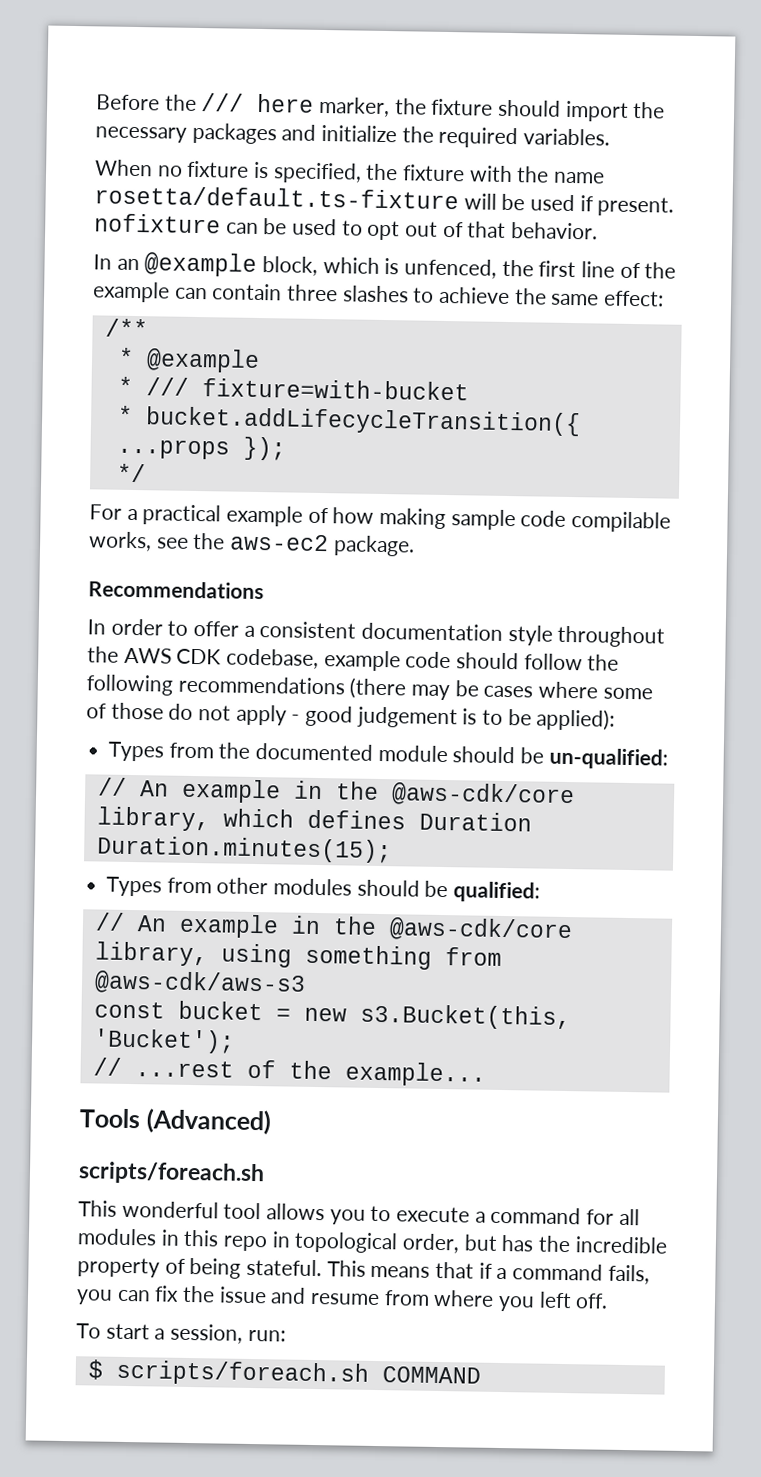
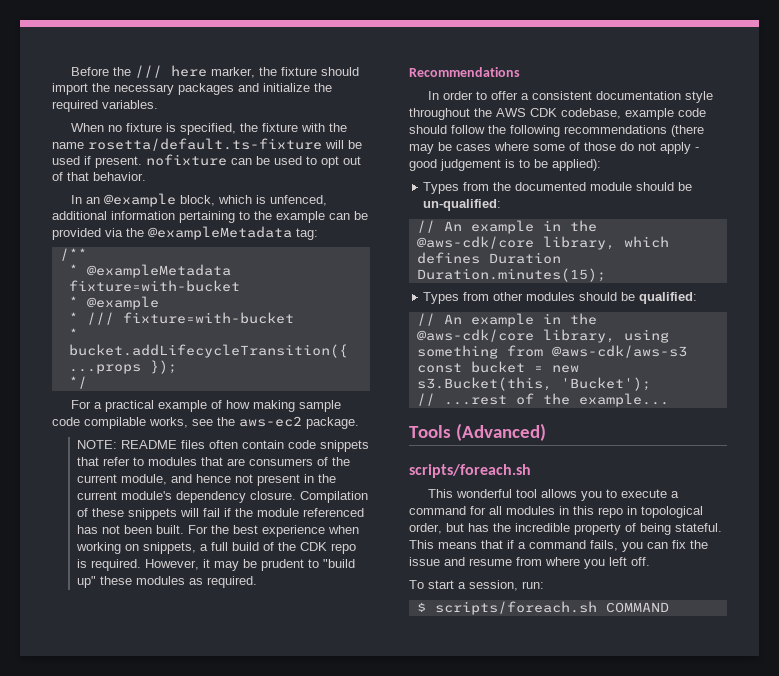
[501,259,677,279] [92,281,665,307] [104,318,148,338] the first line of the example can contain three slashes to achieve the same effect: // /** -> [52,211,368,223] [52,226,318,240] [59,248,87,261] [68,264,231,278] [68,280,240,292] additional information pertaining to the example can be provided via the @exampleMetadata tag: // /** // * @exampleMetadata fixture=with-bucket
(415, 546) none -> [77,440,370,452] [77,457,351,466] [77,474,337,486] [77,491,369,503] [77,508,365,520] [77,525,360,537] [76,542,357,554] [77,559,356,571] [77,576,258,588] // NOTE: README files often contain code snippets that refer to modules that are consumers of the current module, and hence not present in the current module's dependency closure. Compilation of these snippets will fail if the module referenced has not been built. For the best experience when working on snippets, a full build of the CDK repo is required. However, it may be prudent to "build up" these modules as required.

